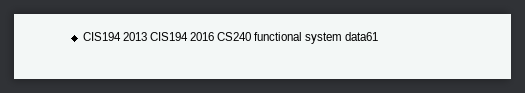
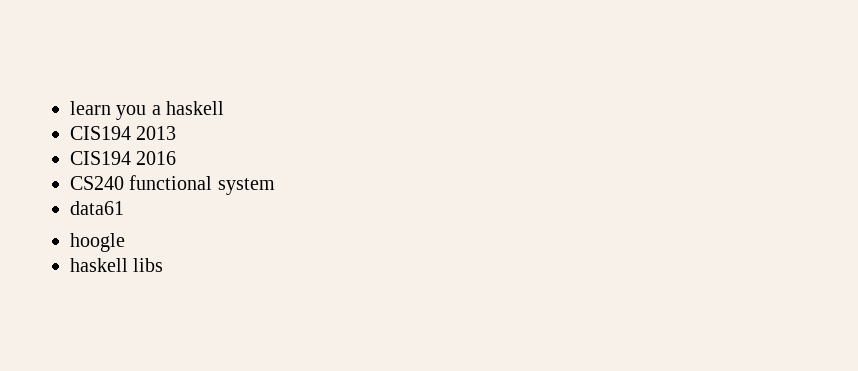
(82, 36) none -> [70,101,225,120] learn you a haskell //
(147, 36) none -> (177, 133) //
(214, 36) none -> (177, 158) //
(343, 38) none -> (275, 186) //
(379, 36) none -> [70,233,125,252] [70,258,164,272] // hoogle // haskell libs

